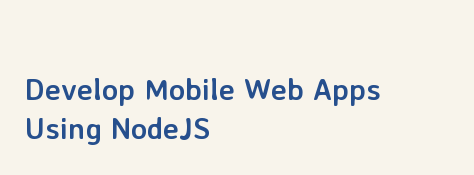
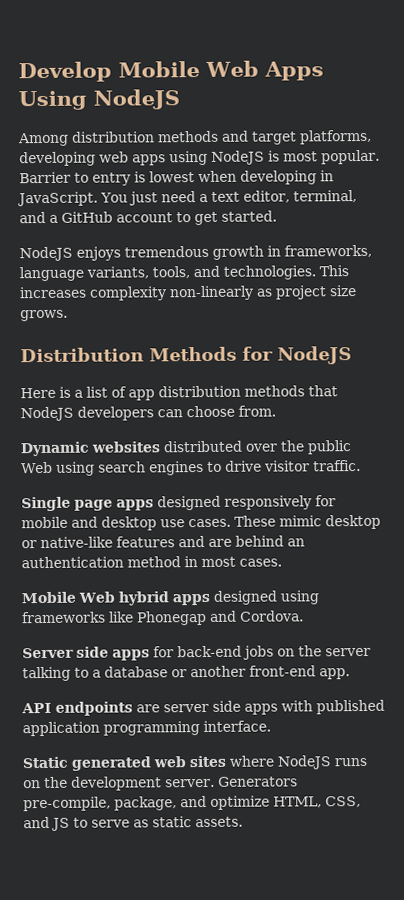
(210, 128) none -> [18,129,372,147] [19,149,380,167] [19,170,334,186] [17,190,357,207] [19,210,277,226] [19,244,372,262] [19,265,349,282] [19,285,357,301] [20,309,68,322] [20,346,352,365] [20,385,338,401] [20,405,276,422] [20,440,352,457] [21,460,361,476] [21,495,336,512] [21,514,381,531] [21,535,305,549] [21,556,282,569] [21,590,319,606] [22,610,304,626] [22,645,371,661] [22,665,350,682] [21,699,385,716] [22,720,271,737] [22,755,367,771] [23,776,298,791] [23,795,361,812] [23,816,243,831] // Among distribution methods and target platforms, developing web apps using NodeJS is most popular. Barrier to entry is lowest when developing in JavaScript. You just need a text editor, terminal, and a GitHub account to get started. // NodeJS enjoys tremendous growth in frameworks, language variants, tools, and technologies. This increases complexity non-linearly as project size grows. // Distribution Methods for NodeJS // Here is a list of app distribution methods that NodeJS developers can choose from. // Dynamic websites distributed over the public Web using search engines to drive visitor traffic. // Single page apps designed responsively for mobile and desktop use cases. These mimic desktop or native-like features and are behind an authentication method in most cases. // Mobile Web hybrid apps designed using frameworks like Phonegap and Cordova. // Server side apps for back-end jobs on the server talking to a database or another front-end app. // API endpoints are server side apps with published application programming interface. // Static generated web sites where NodeJS runs on the development server. Generators pre-compile, package, and optimize HTML, CSS, and JS to serve as static assets.

